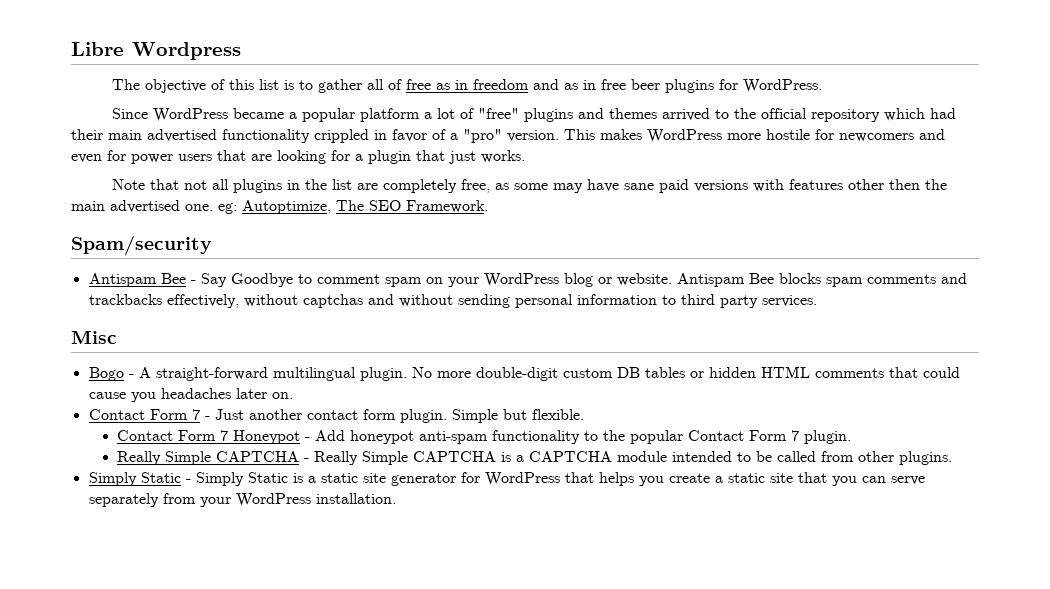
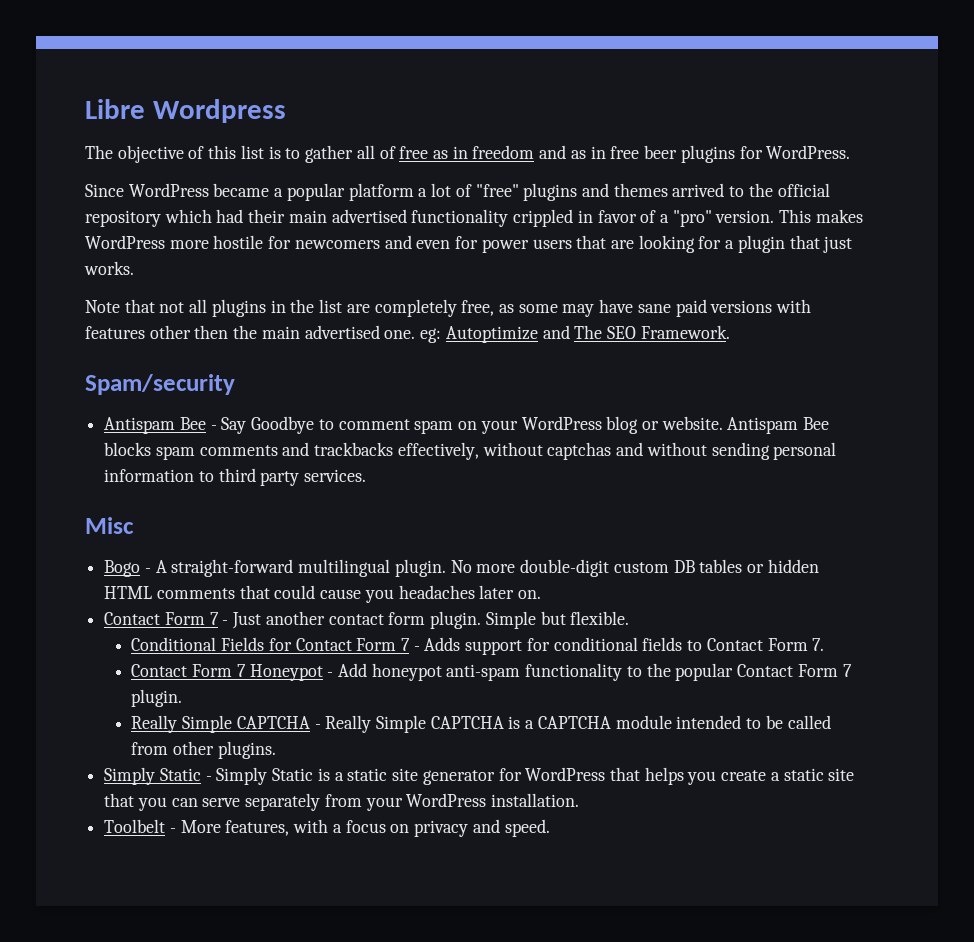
[242,200,331,214] Autoptimize, -> [445,325,570,343] Autoptimize and
(584, 414) none -> [131,637,825,655] // Conditional Fields for Contact Form 7 - Adds support for conditional fields to Contact Form 7.
(396, 498) none -> [104,819,550,837] // Toolbelt - More features, with a focus on privacy and speed.

